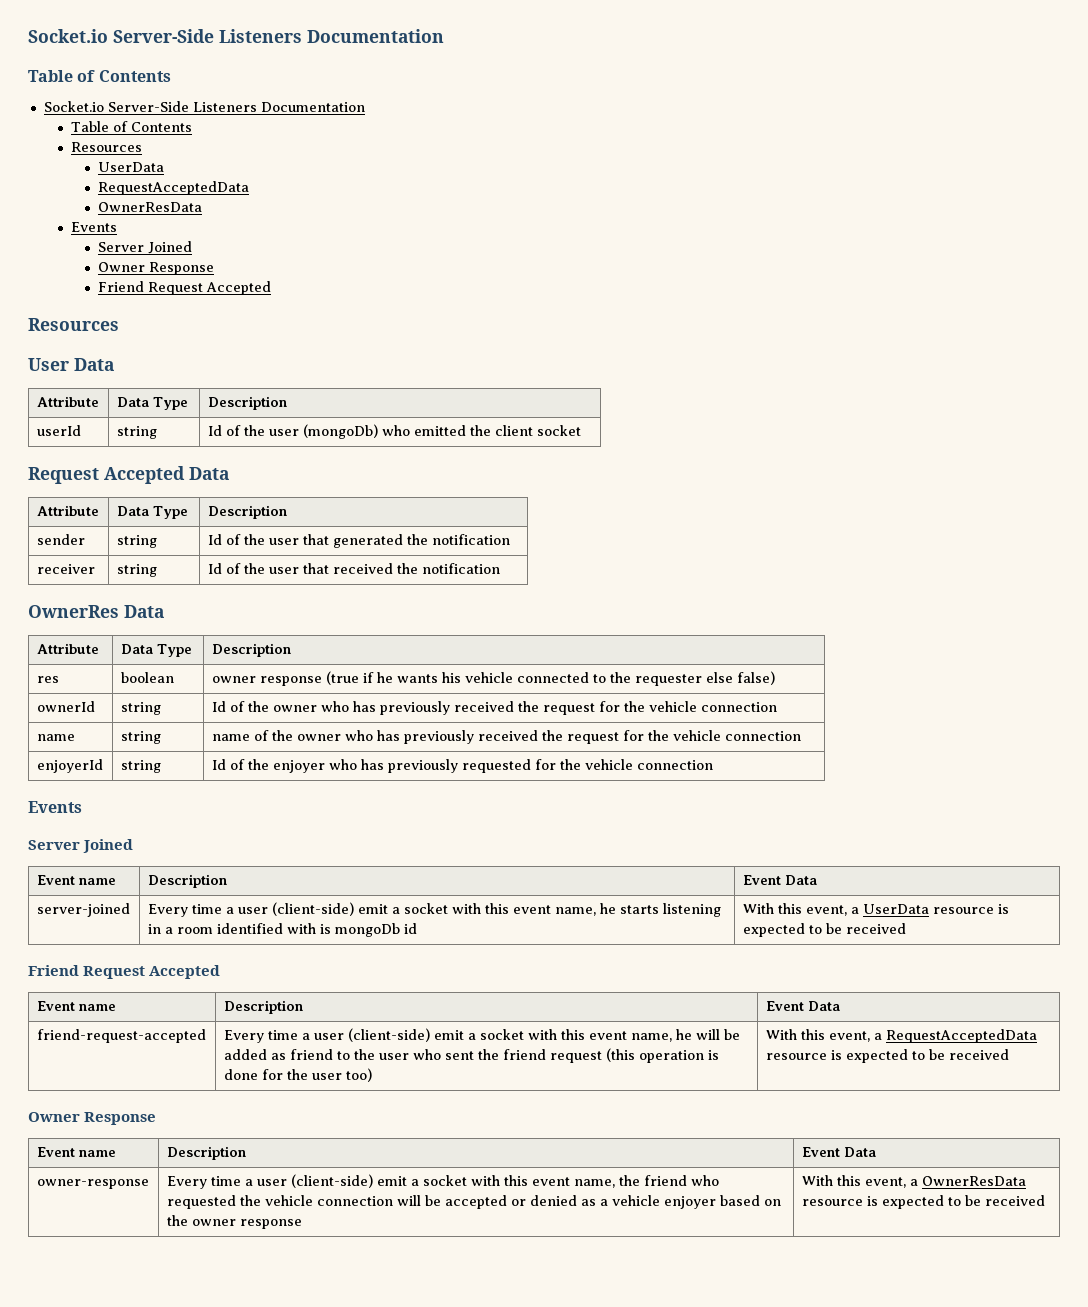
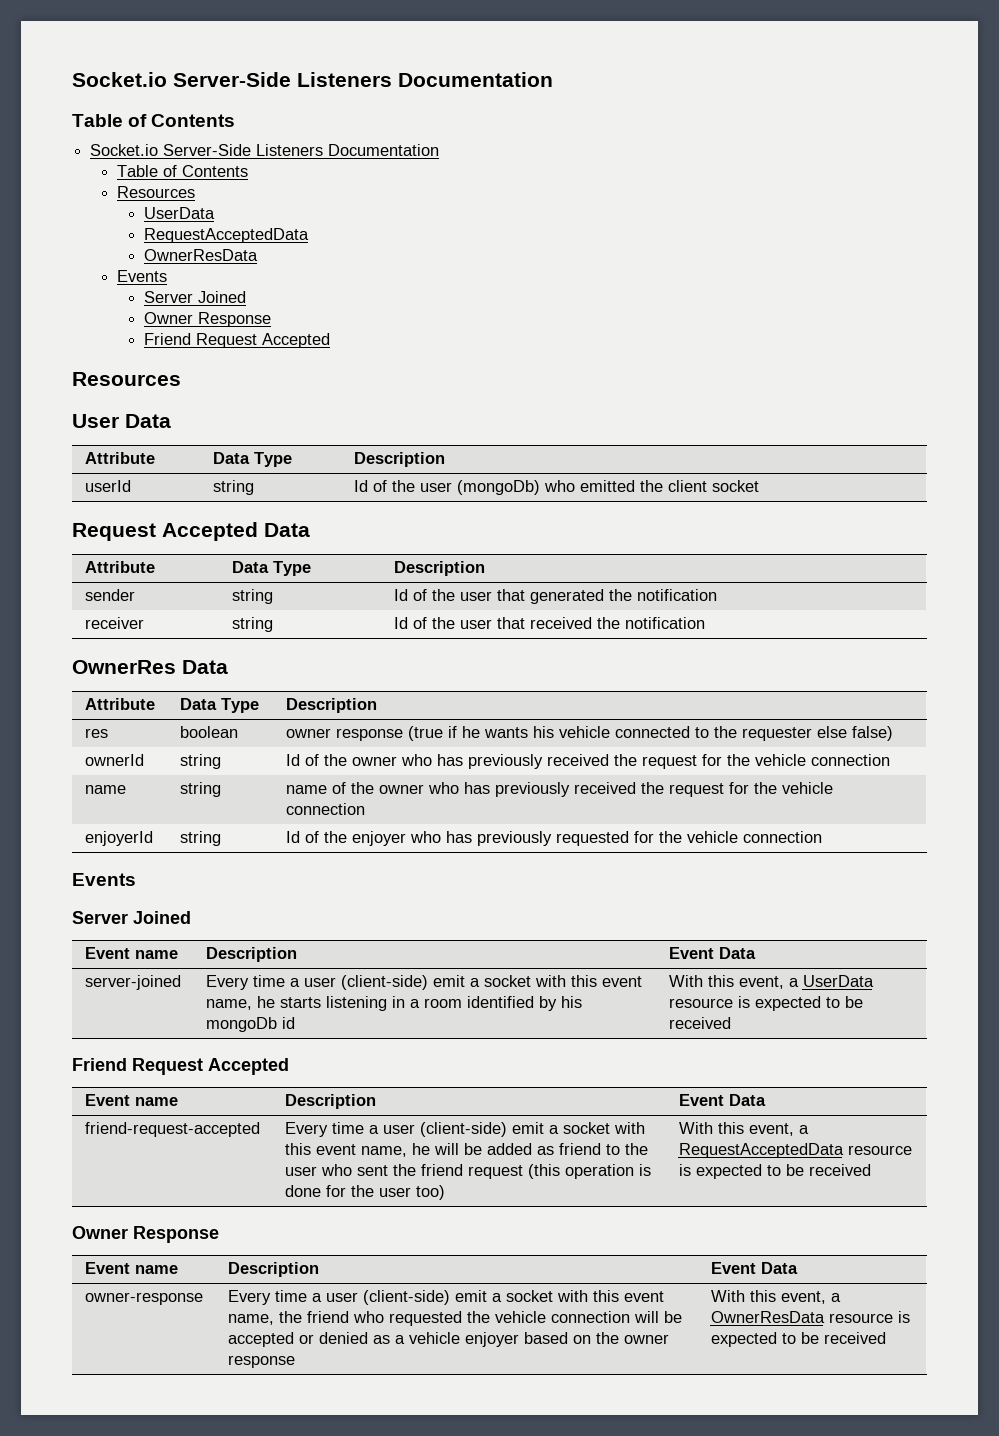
[286,923,331,934] with is -> [538,996,582,1011] by his

